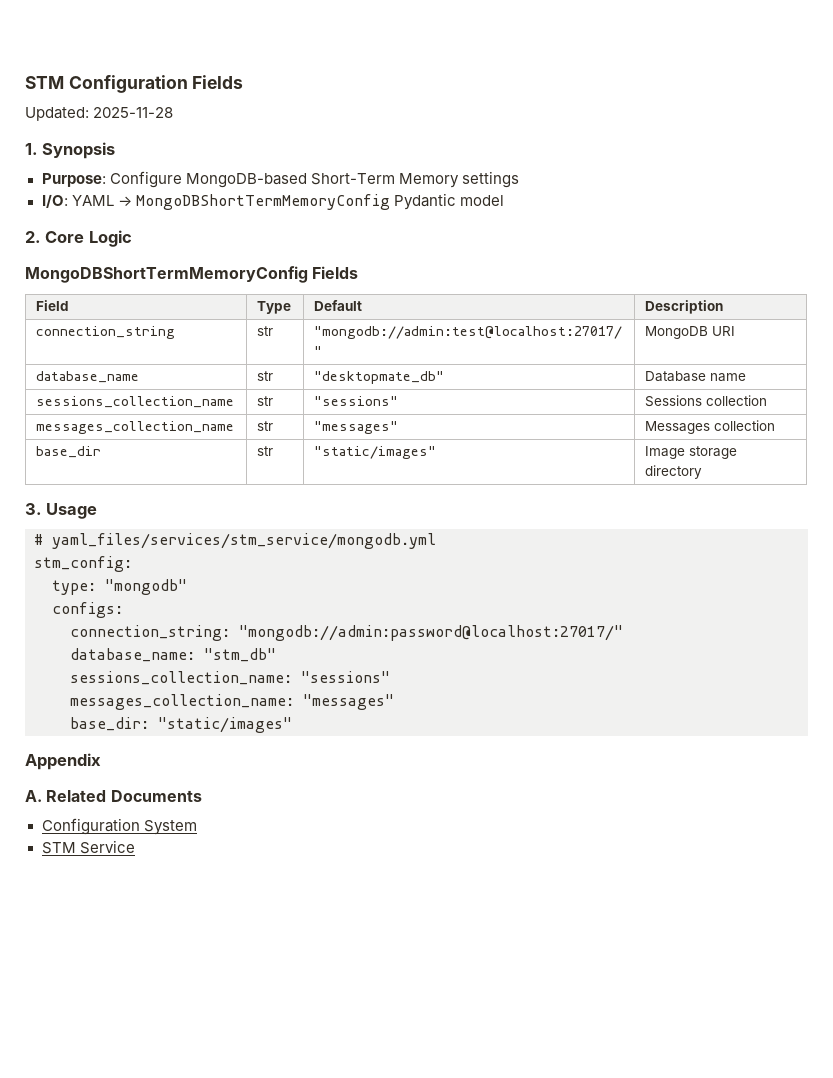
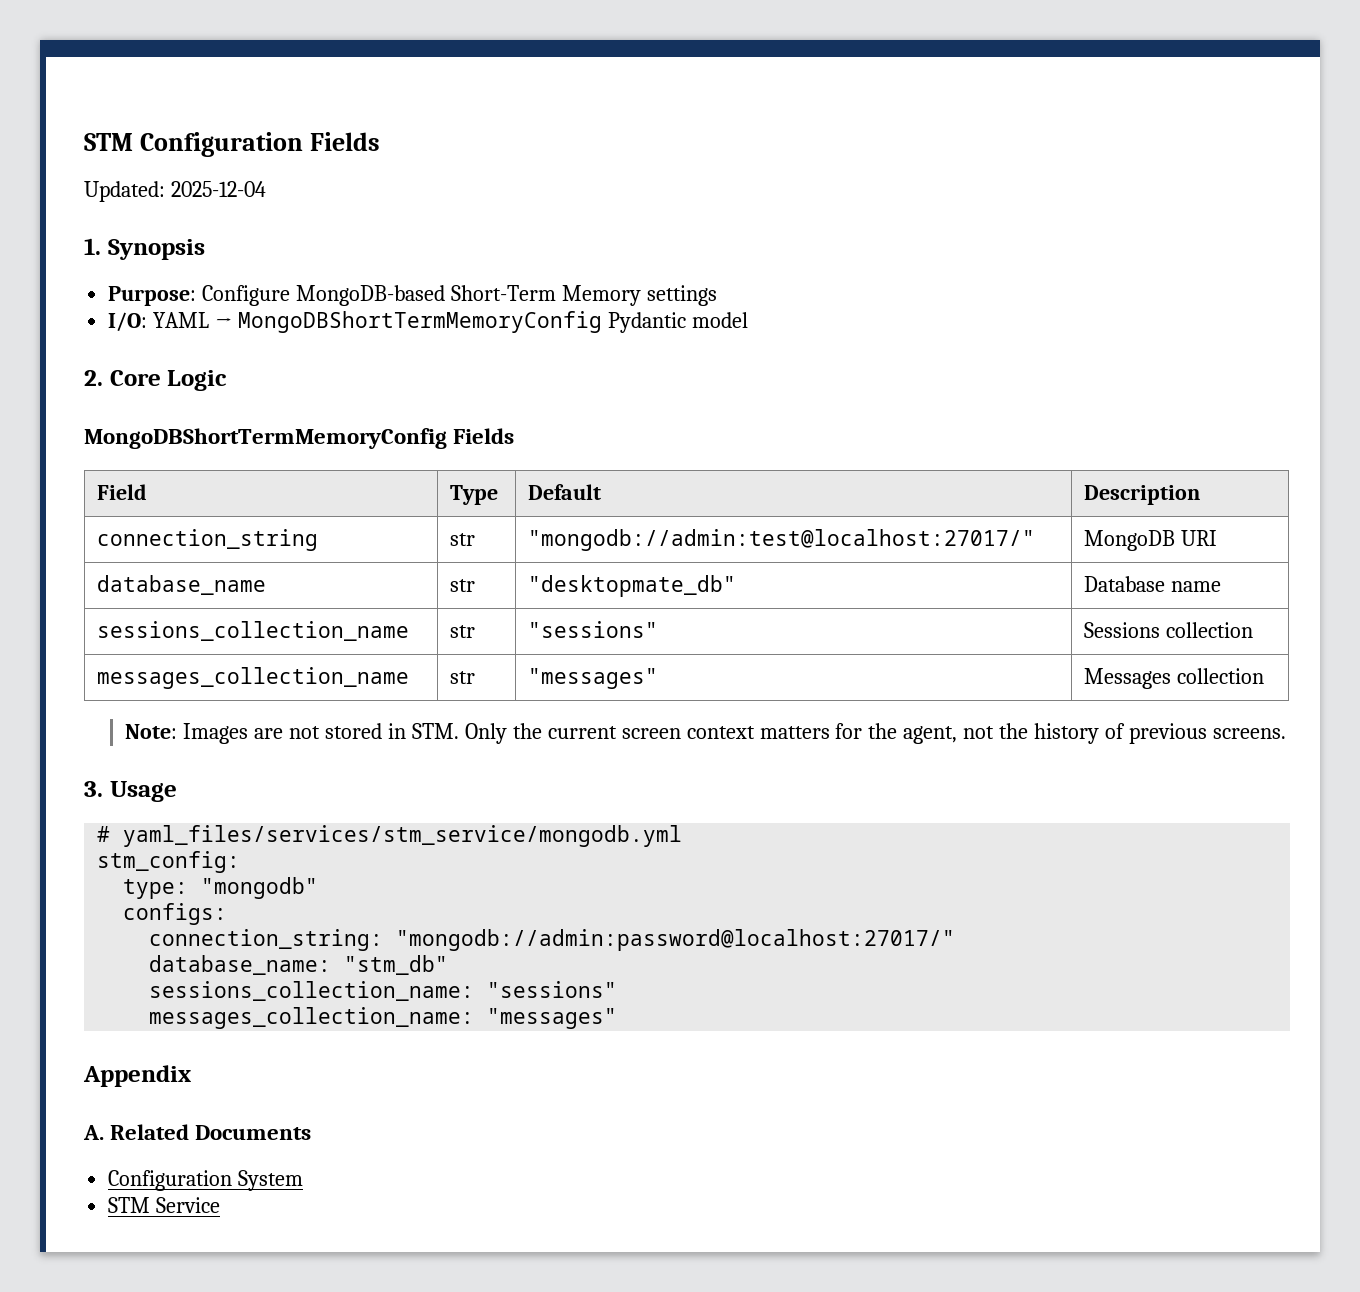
[93,107,174,118] 2025-11-28 -> [170,181,266,197] 2025-12-04
[36,446,102,458] [257,446,274,456] [314,446,437,459] [645,446,738,459] [645,465,703,479] // base_dir | str | "static/images" | Image storage directory -> [125,723,1286,744] // Note: Images are not stored in STM. Only the current screen context matters for the agent, not the history of previous screens.
[70,717,292,733] // base_dir: "static/images" -> (618, 1018) none

